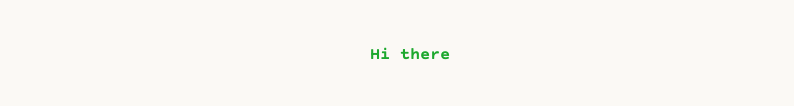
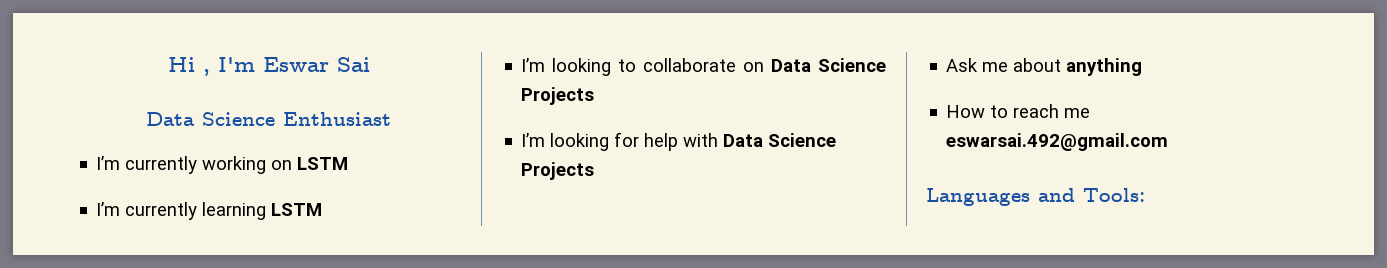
[399,48,450,60] there -> [202,57,370,76] [146,112,391,126] [96,156,349,174] [96,202,323,220] [521,58,886,76] [521,87,595,105] [521,132,837,151] [521,162,595,180] [946,58,1143,76] [946,104,1091,118] [946,133,1169,151] [926,188,1145,206] , I'm Eswar Sai // Data Science Enthusiast // I’m currently working on LSTM // I’m currently learning LSTM // I’m looking to collaborate on Data Science Projects // I’m looking for help with Data Science Projects // Ask me about anything // How to reach me eswarsai.492@gmail.com // Languages and Tools:

